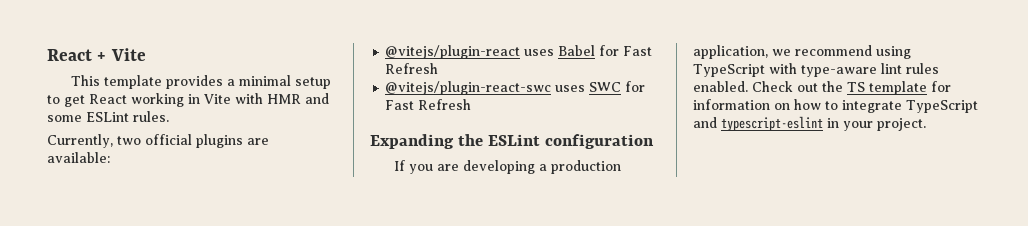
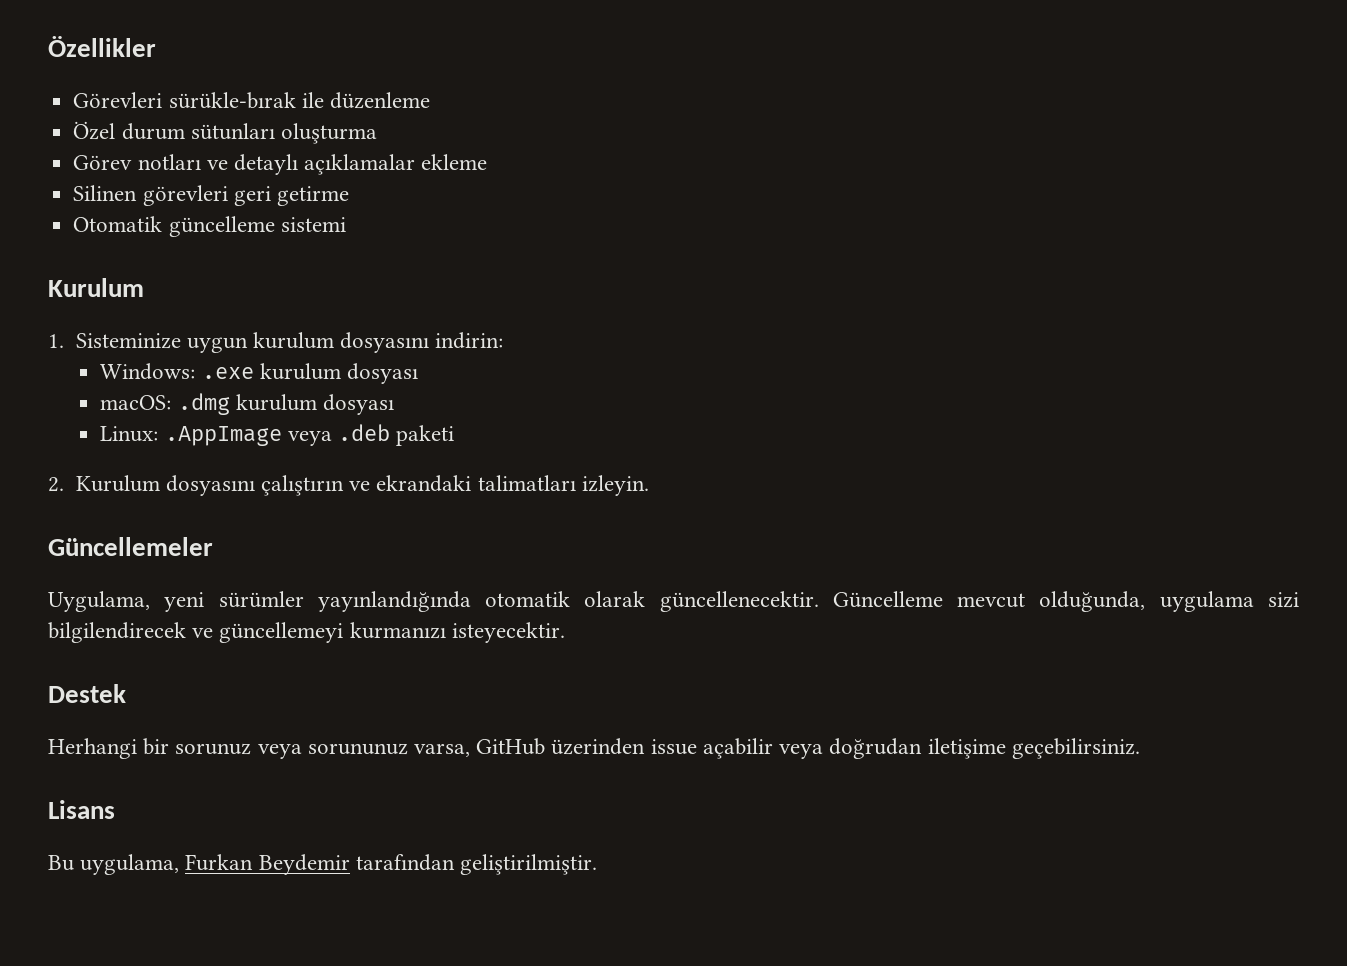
[47,48,146,61] [71,75,332,89] [47,93,329,107] [47,111,169,122] [47,134,269,148] [47,152,110,163] [385,45,653,59] [385,63,439,74] [385,81,646,95] [385,99,472,110] [370,134,654,149] [394,160,622,174] [693,45,911,59] [693,63,939,77] [693,81,951,95] [693,99,978,113] [693,116,926,131] React + Vite // This template provides a minimal setup to get React working in Vite with HMR and some ESLint rules. // Currently, two official plugins are available: // @vitejs/plugin-react uses Babel for Fast Refresh // @vitejs/plugin-react-swc uses SWC for Fast Refresh // Expanding the ESLint configuration // If you are developing a production application, we recommend using TypeScript with type-aware lint rules enabled. Check out the TS template for information on how to integrate TypeScript and typescript-eslint in your project. -> [48,36,156,57] [73,92,430,109] [73,121,377,144] [73,154,488,175] [73,185,349,206] [73,216,346,237] [48,278,144,297] [48,332,504,353] [100,363,419,384] [100,393,395,415] [100,424,455,446] [48,475,649,496] [48,537,213,556] [48,591,1299,612] [48,622,565,643] [48,684,126,703] [48,738,1140,759] [48,800,115,819] [48,854,598,875] Özellikler // Görevleri sürükle-bırak ile düzenleme // Özel durum sütunları oluşturma // Görev notları ve detaylı açıklamalar ekleme // Silinen görevleri geri getirme // Otomatik güncelleme sistemi // Kurulum // 1. Sisteminize uygun kurulum dosyasını indirin: // Windows: .exe kurulum dosyası // macOS: .dmg kurulum dosyası // Linux: .AppImage veya .deb paketi // 2. Kurulum dosyasını çalıştırın ve ekrandaki talimatları izleyin. // Güncellemeler // Uygulama, yeni sürümler yayınlandığında otomatik olarak güncellenecektir. Güncelleme mevcut olduğunda, uygulama sizi bilgilendirecek ve güncellemeyi kurmanızı isteyecektir. // Destek // Herhangi bir sorunuz veya sorununuz varsa, GitHub üzerinden issue açabilir veya doğrudan iletişime geçebilirsiniz. // Lisans // Bu uygulama, Furkan Beydemir tarafından geliştirilmiştir.

